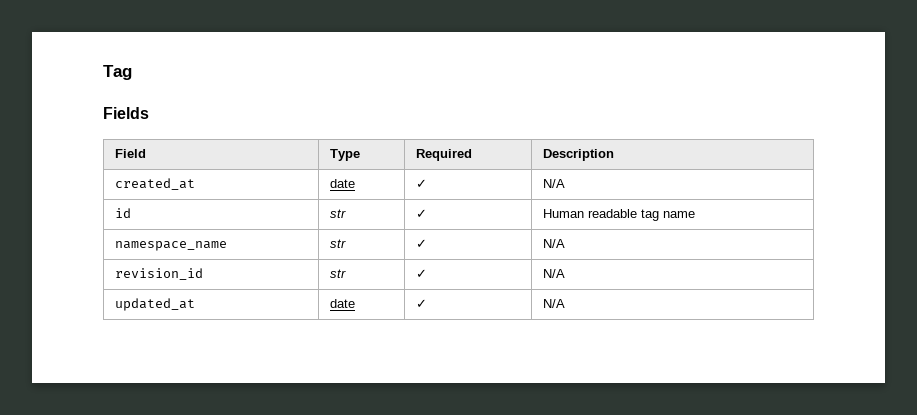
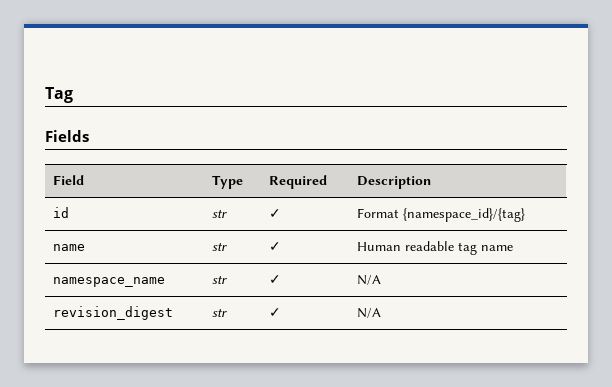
[114,178,195,190] [329,179,355,188] [415,179,427,188] [542,179,565,188] [114,208,131,218] created_at | date | ✓ | N/A // id -> [53,207,70,218] [212,210,228,218] [269,209,282,218] [357,208,526,222] [53,244,86,251] id | str | ✓ | Format {namespace_id}/{tag} // name
[114,268,203,280] [329,269,346,278] [415,269,427,278] [542,269,565,278] [114,298,195,311] [329,299,355,308] [415,299,427,308] [542,299,565,308] revision_id | str | ✓ | N/A // updated_at | date | ✓ | N/A -> [53,306,174,320] [212,309,228,317] [269,308,282,317] [357,308,382,318] revision_digest | str | ✓ | N/A

